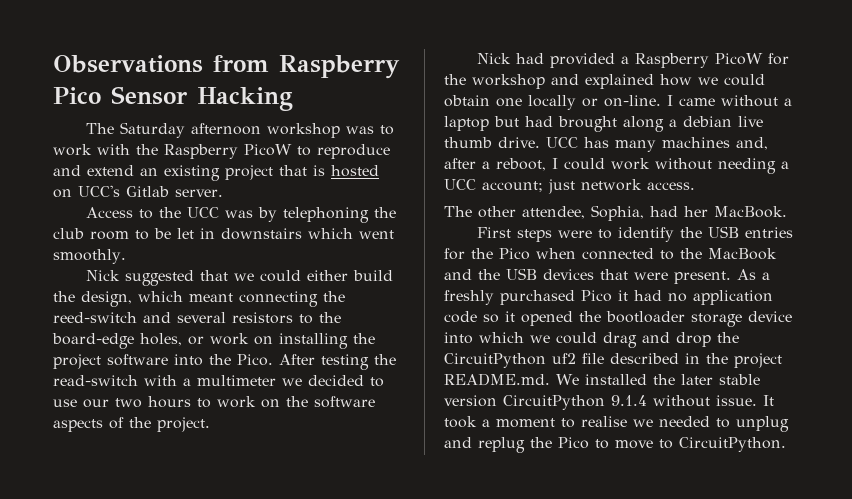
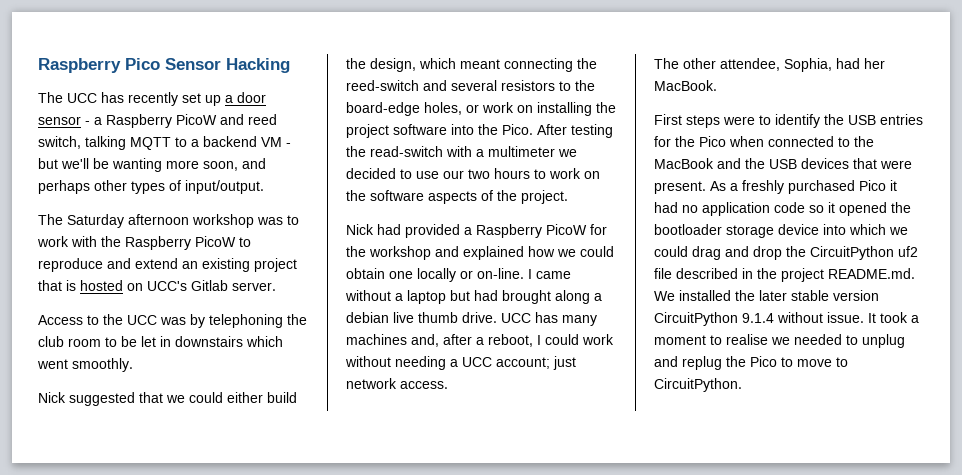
[53,55,269,73] Observations from -> (38, 65) none
(293, 99) none -> [38,92,266,106] [38,114,277,128] [38,136,291,150] [38,158,266,172] [38,180,264,194] // The UCC has recently set up a door sensor - a Raspberry PicoW and reed switch, talking MQTT to a backend VM - but we'll be wanting more soon, and perhaps other types of input/output.

